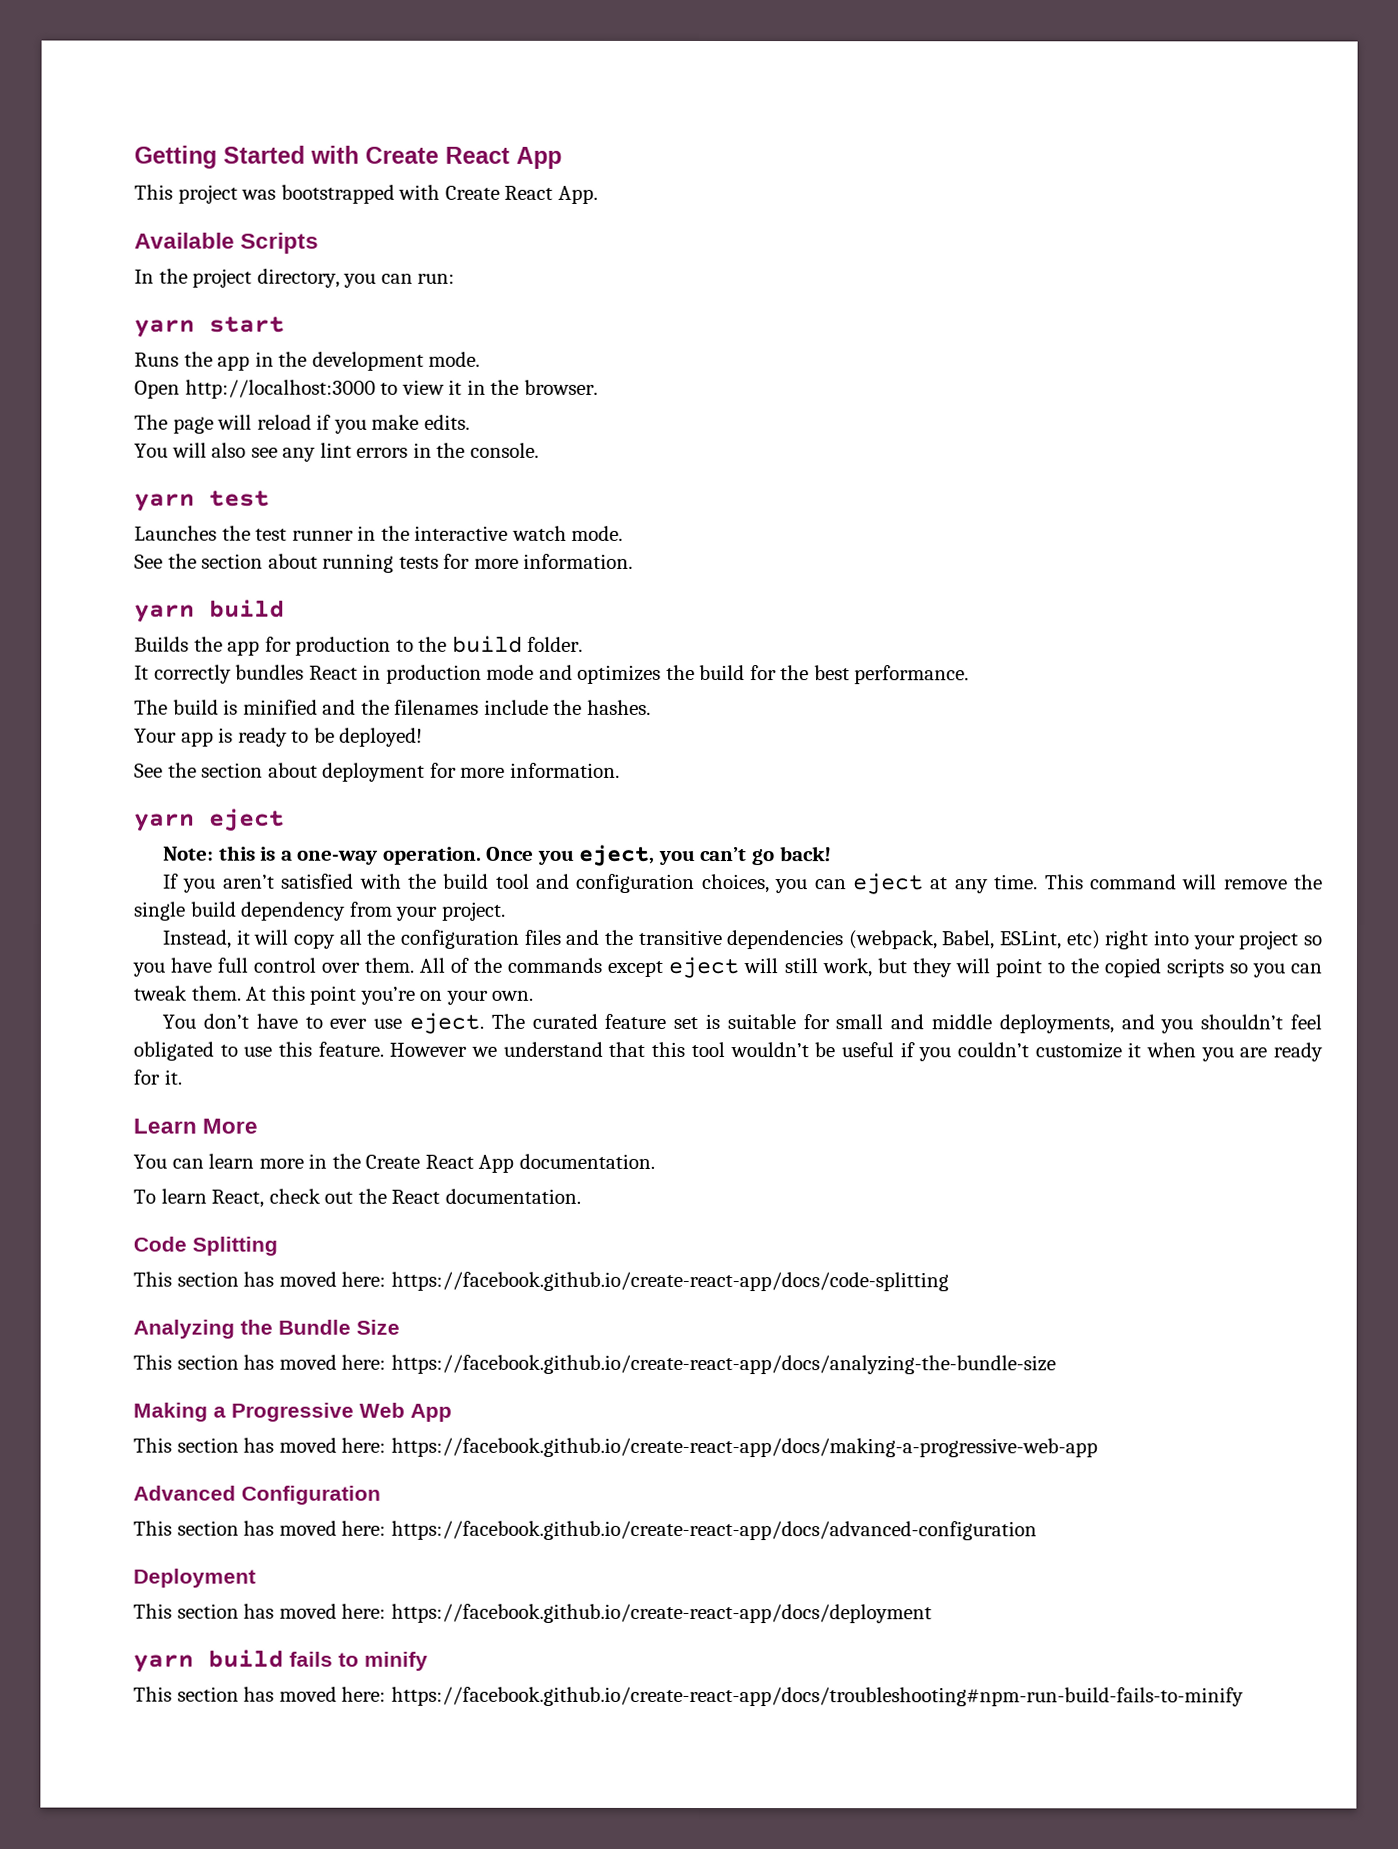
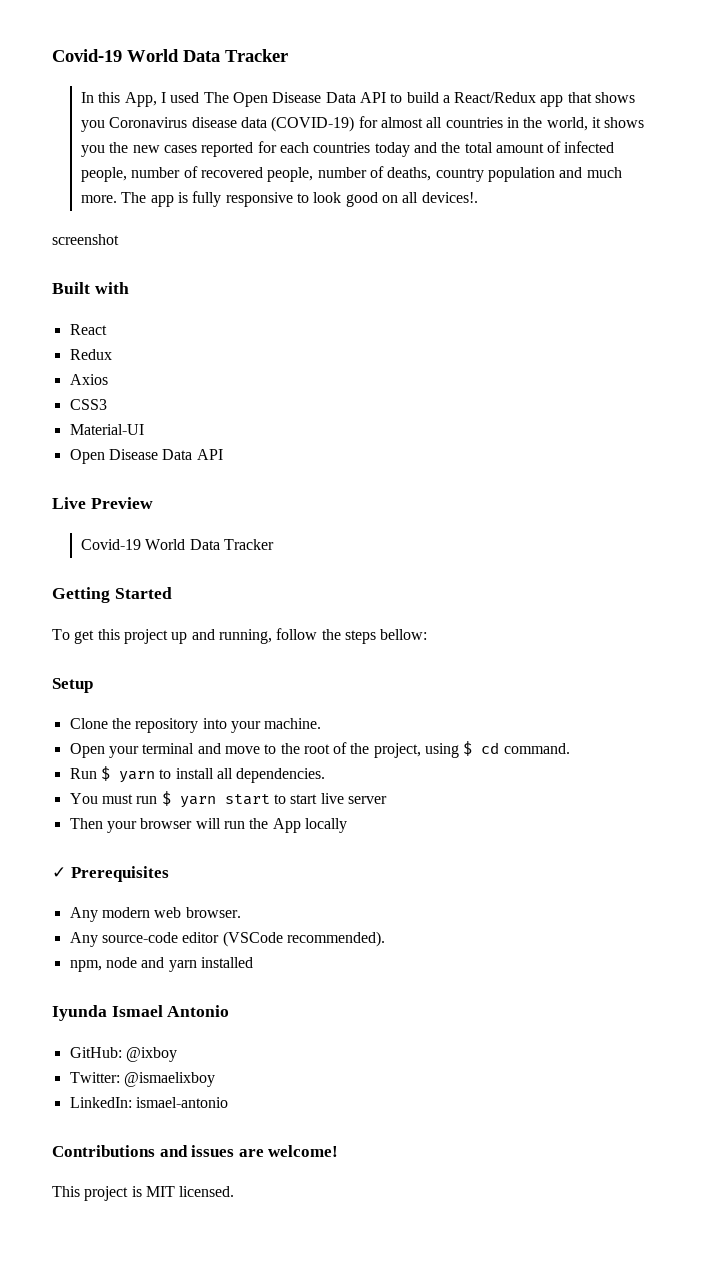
[134,145,562,169] [134,184,598,204] [134,232,320,254] [134,268,456,288] [134,316,285,338] [134,351,481,371] [134,379,598,399] [134,414,470,434] [134,442,539,462] [134,490,270,512] [134,525,624,541] [134,553,634,573] [134,599,285,623] [134,635,584,656] [134,664,970,685] [134,699,651,715] [134,727,424,747] [134,762,620,782] [134,808,285,832] [163,844,832,866] [163,873,1323,895] [134,901,506,921] [162,929,1322,950] [132,956,1322,979] [133,985,534,1005] [162,1012,1323,1034] [133,1041,1323,1062] [133,1069,182,1085] [133,1118,259,1134] [133,1153,655,1173] [133,1188,581,1208] [133,1236,278,1256] [133,1271,949,1292] [133,1319,400,1339] [133,1354,1056,1375] [133,1402,452,1422] [133,1437,1098,1458] [133,1485,381,1505] [133,1520,1037,1541] [133,1568,256,1588] [133,1603,932,1624] [133,1649,428,1673] [133,1686,1244,1707] Getting Started with Create React App // This project was bootstrapped with Create React App. // Available Scripts // In the project directory, you can run: // yarn start // Runs the app in the development mode. // Open http://localhost:3000 to view it in the browser. // The page will reload if you make edits. // You will also see any lint errors in the console. // yarn test // Launches the test runner in the interactive watch mode. // See the section about running tests for more information. // yarn build // Builds the app for production to the build folder. // It correctly bundles React in production mode and optimizes the build for the best performance. // The build is minified and the filenames include the hashes. // Your app is ready to be deployed! // See the section about deployment for more information. // yarn eject // Note: this is a one-way operation. Once you eject, you can’t go back! // If you aren’t satisfied with the build tool and configuration choices, you can eject at any time. This command will remove the single build dependency from your project. // Instead, it will copy all the configuration files and the transitive dependencies (webpack, Babel, ESLint, etc) right into your project so you have full control over them. All of the commands except eject will still work, but they will point to the copied scripts so you can tweak them. At this point you’re on your own. // You don’t have to ever use eject. The curated feature set is suitable for small and middle deployments, and you shouldn’t feel obligated to use this feature. However we understand that this tool wouldn’t be useful if you couldn’t customize it when you are ready for it. // Learn More // You can learn more in the Create React App documentation. // To learn React, check out the React documentation. // Code Splitting // This section has moved here: https://facebook.github.io/create-react-app/docs/code-splitting // Analyzing the Bundle Size // This section has moved here: https://facebook.github.io/create-react-app/docs/analyzing-the-bundle-size // Making a Progressive Web App // This section has moved here: https://facebook.github.io/create-react-app/docs/making-a-progressive-web-app // Advanced Configuration // This section has moved here: https://facebook.github.io/create-react-app/docs/advanced-configuration // Deployment // This section has moved here: https://facebook.github.io/create-react-app/docs/deployment // yarn build fails to minify // This section has moved here: https://facebook.github.io/create-react-app/docs/troubleshooting#npm-run-build-fails-to-minify -> [52,49,288,62] [80,92,636,107] [80,116,645,132] [80,141,615,157] [80,166,622,182] [80,191,478,207] [52,234,119,245] [52,282,129,294] [69,324,107,335] [69,349,112,360] [69,374,108,385] [69,399,107,410] [69,424,144,435] [69,449,223,464] [52,497,153,509] [80,539,274,550] [52,587,172,603] [52,628,428,644] [52,678,93,693] [69,718,322,733] [69,741,570,758] [69,766,326,783] [69,791,387,808] [69,818,347,833] [52,866,169,882] [69,907,241,922] [69,931,385,947] [69,957,253,972] [52,1005,230,1021] [69,1047,177,1062] [69,1072,215,1087] [69,1097,228,1108] [52,1145,339,1157] [52,1186,235,1201] Covid-19 World Data Tracker // In this App, I used The Open Disease Data API to build a React/Redux app that shows you Coronavirus disease data (COVID-19) for almost all countries in the world, it shows you the new cases reported for each countries today and the total amount of infected people, number of recovered people, number of deaths, country population and much more. The app is fully responsive to look good on all devices!. // screenshot // Built with // React // Redux // Axios // CSS3 // Material-UI // Open Disease Data API // Live Preview // Covid-19 World Data Tracker // Getting Started // To get this project up and running, follow the steps bellow: // Setup // Clone the repository into your machine. // Open your terminal and move to the root of the project, using $ cd command. // Run $ yarn to install all dependencies. // You must run $ yarn start to start live server // Then your browser will run the App locally // ✓ Prerequisites // Any modern web browser. // Any source-code editor (VSCode recommended). // npm, node and yarn installed // Iyunda Ismael Antonio // GitHub: @ixboy // Twitter: @ismaelixboy // LinkedIn: ismael-antonio // Contributions and issues are welcome! // This project is MIT licensed.

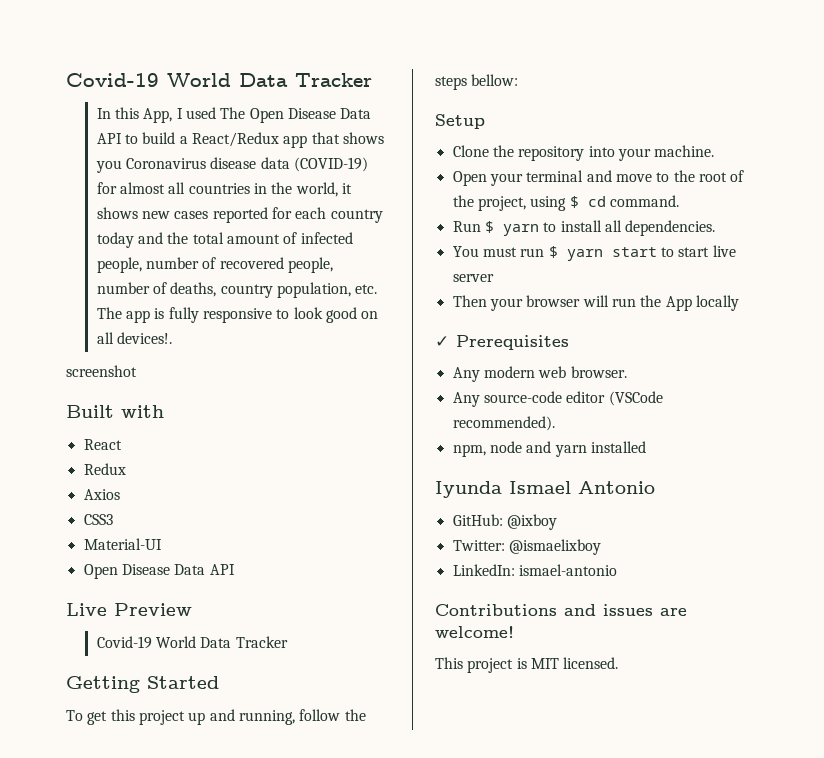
[80,142,129,157] you the -> (138, 213) none
[313,142,371,153] countries -> [330,209,383,223] country
[487,167,622,182] [80,195,117,203] population and much more. -> [276,282,378,298] population, etc.

